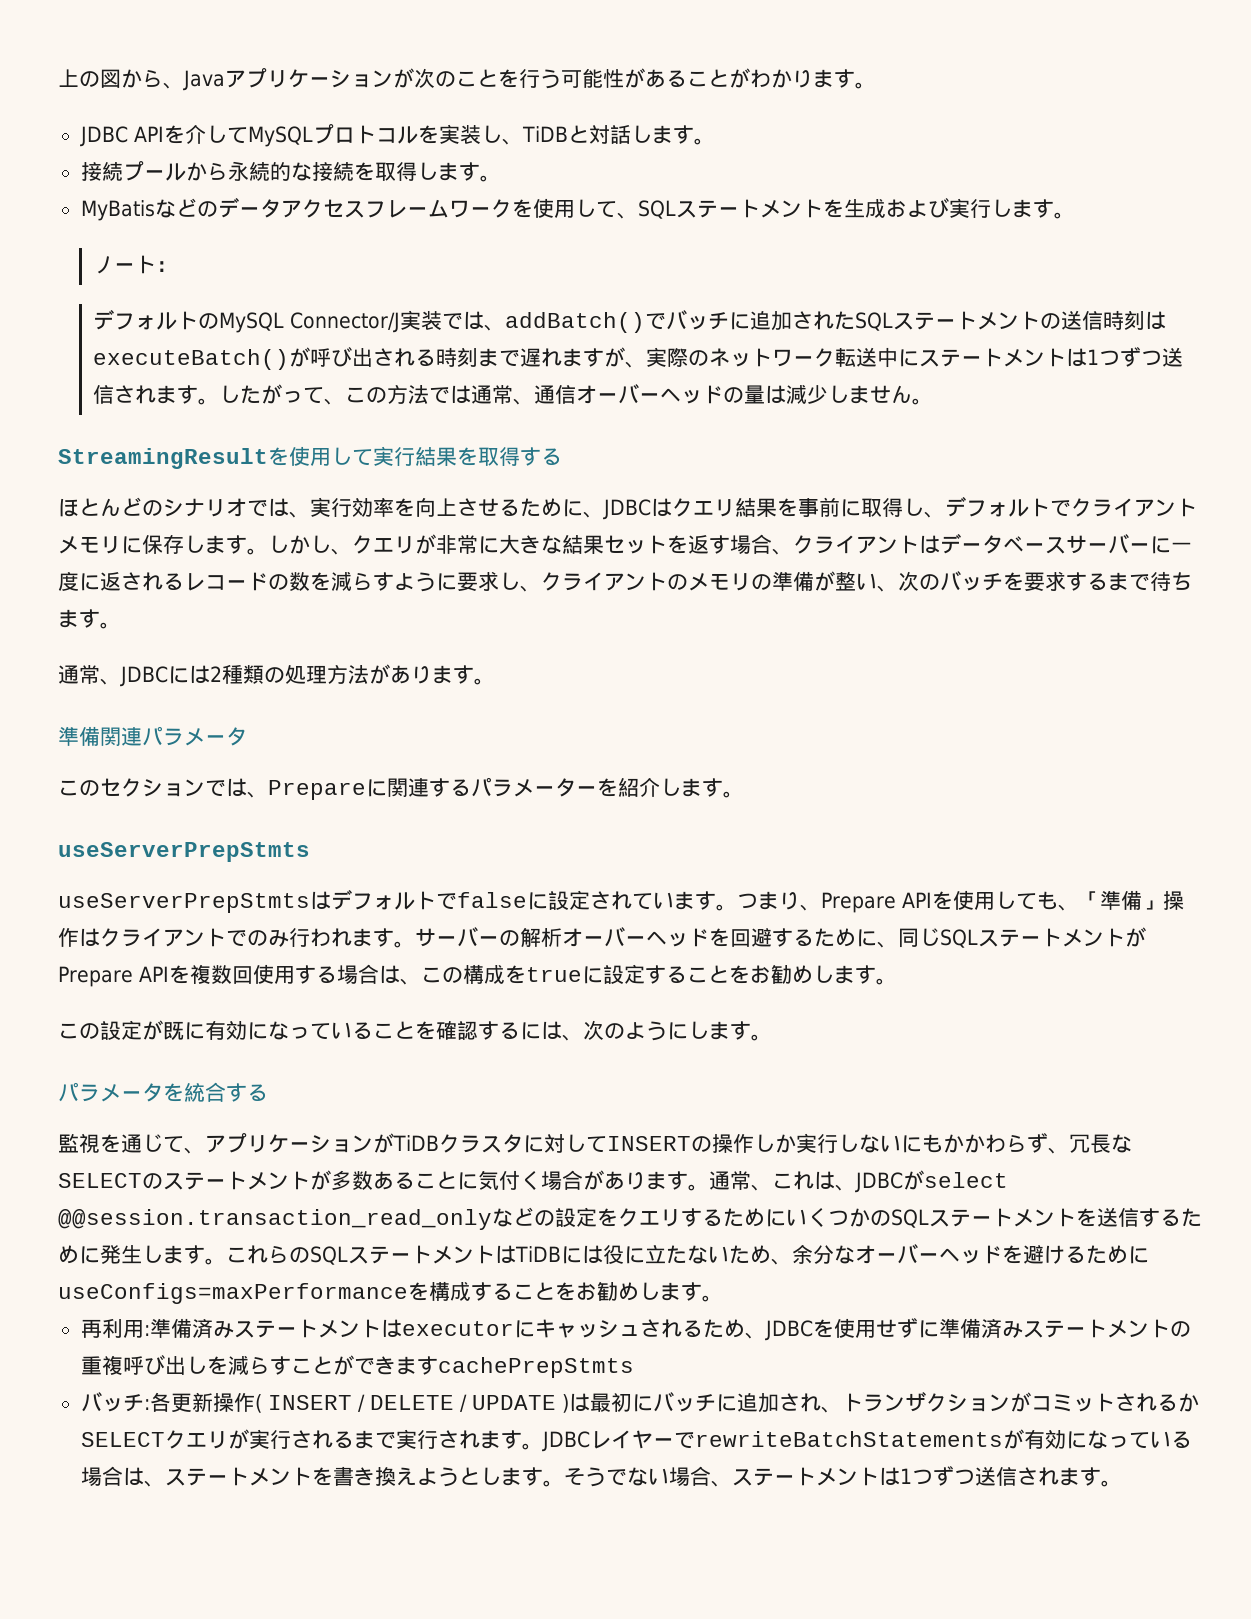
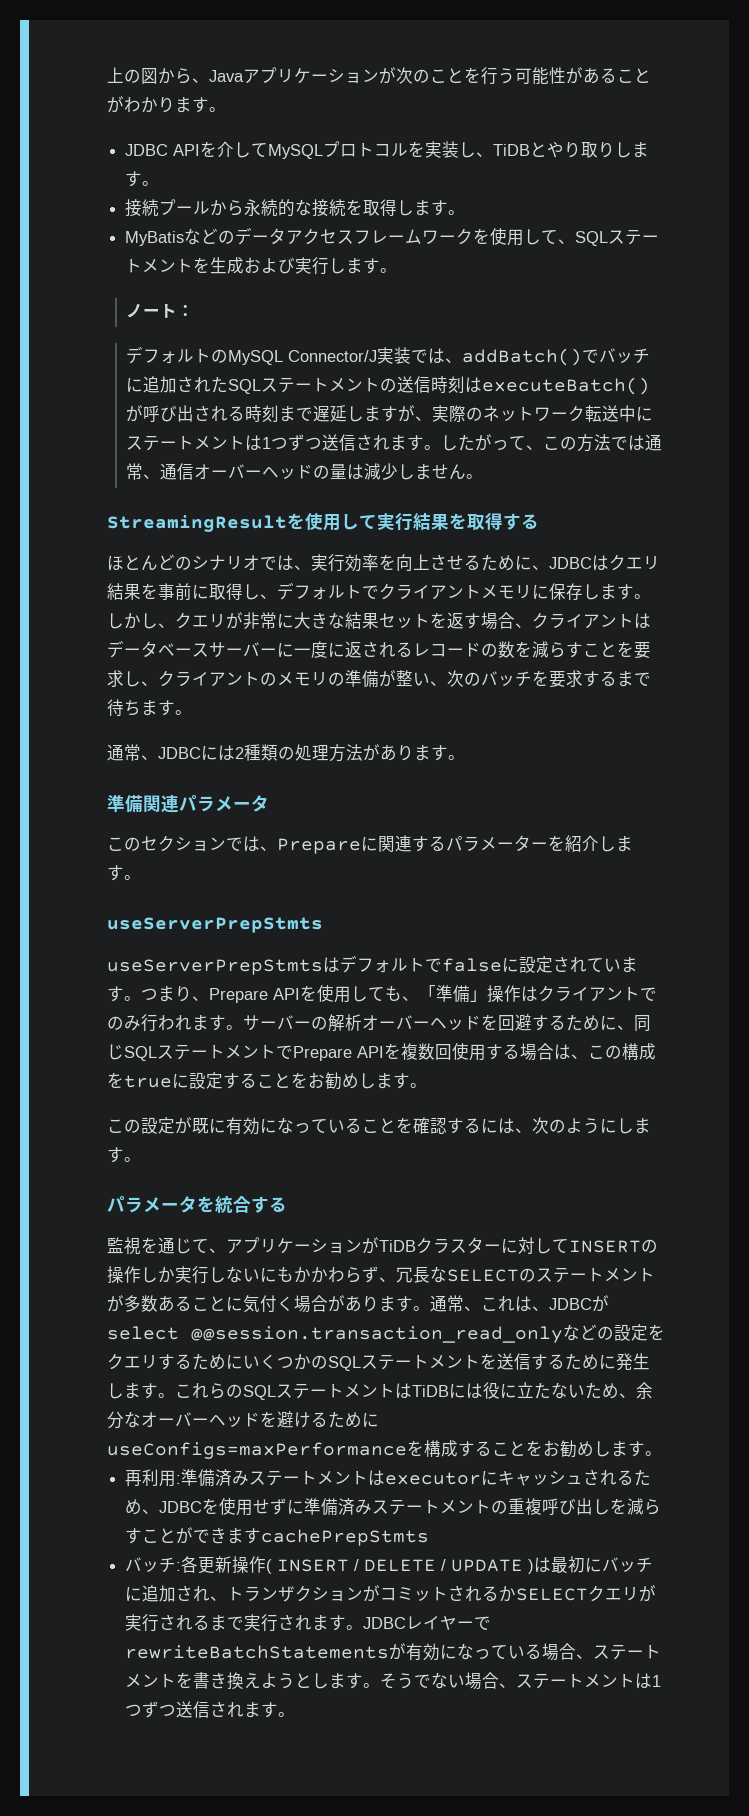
[588,125,631,144] 対話 -> [547,141,616,158] やり取り
[541,348,563,367] れ -> [330,405,365,422] 延し
[394,572,457,592] ように -> [583,641,634,657] ことを
[1125,927,1146,947] が -> [276,1045,293,1059] で
(523, 1143) none -> [484,1244,501,1252] ー
[122,1467,144,1486] は -> (577, 1651) none

